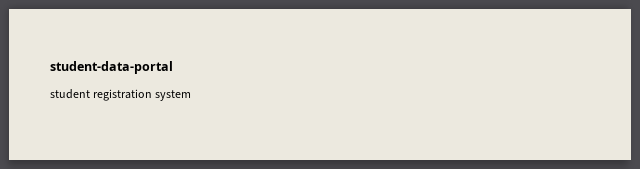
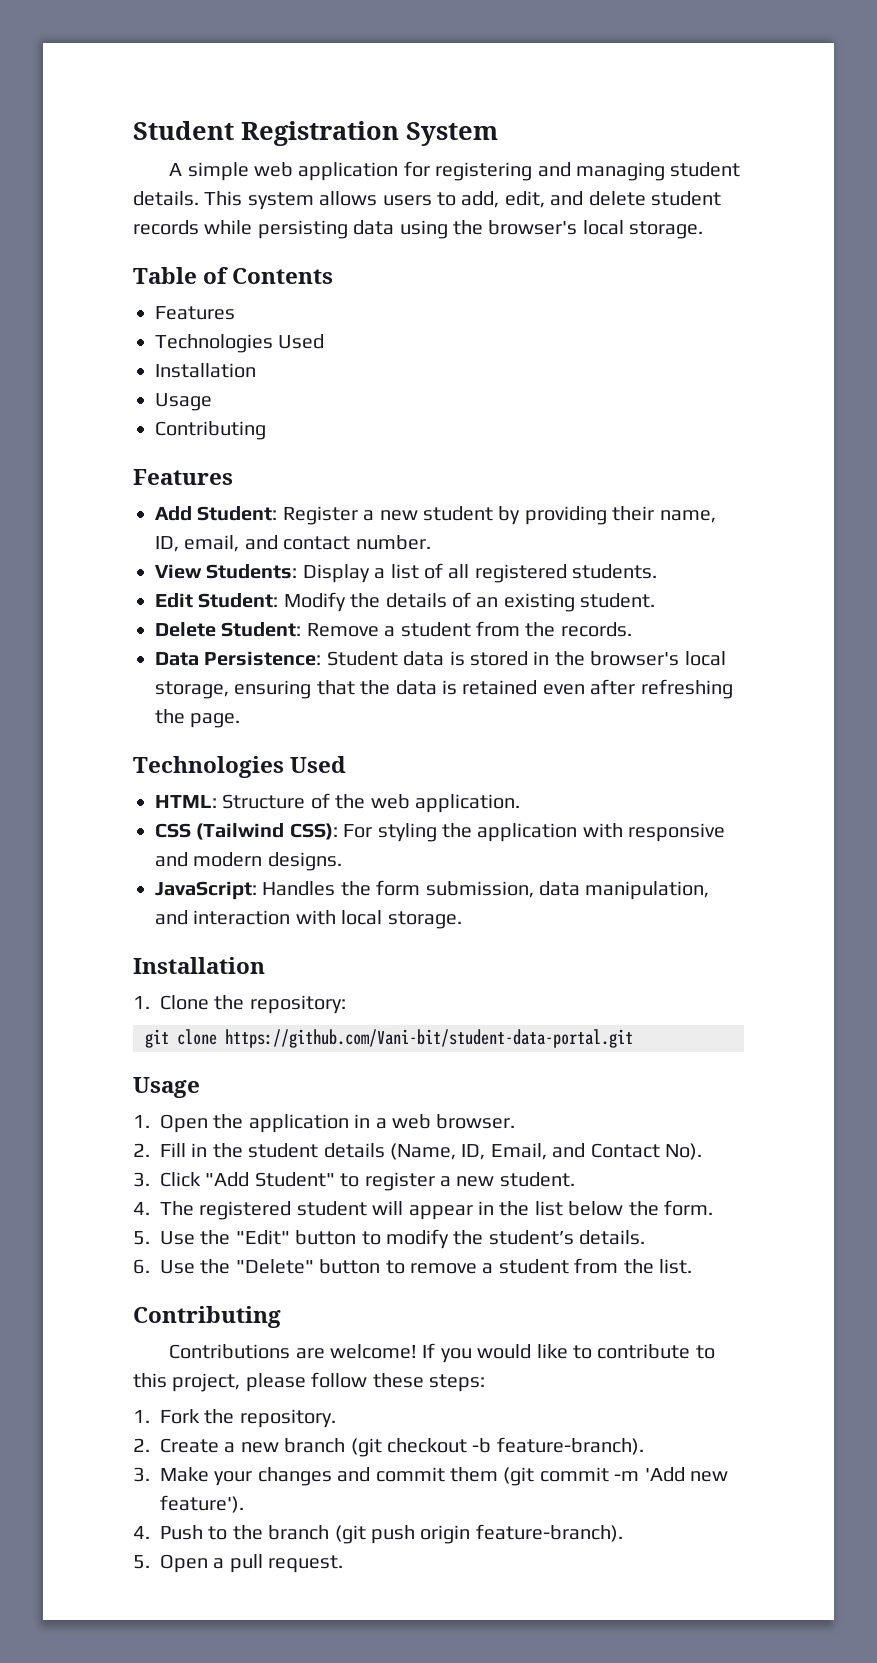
[50,61,173,74] [50,89,192,101] student-data-portal // student registration system -> [133,121,498,146] [169,161,741,181] [133,191,721,210] [133,220,704,239] [133,267,334,284] [155,306,235,320] [155,334,325,353] [155,363,256,378] [155,393,212,411] [155,421,266,440] [133,469,233,485] [155,506,716,525] [155,535,431,552] [155,563,658,583] [155,592,656,612] [155,621,632,637] [155,651,726,666] [155,679,733,699] [155,709,241,728] [133,756,347,778] [155,793,520,813] [155,823,726,842] [155,852,342,871] [155,880,710,900] [155,910,462,929] [133,957,265,974] [133,995,346,1014] [145,1029,633,1048] [133,1077,200,1098] [133,1114,516,1133] [133,1143,702,1160] [133,1172,575,1191] [133,1200,713,1220] [133,1229,646,1249] [133,1258,692,1274] [133,1306,281,1328] [169,1343,715,1363] [133,1372,485,1392] [133,1409,336,1428] [133,1437,644,1457] [133,1467,728,1486] [160,1495,244,1513] [133,1524,623,1544] [133,1554,344,1573] Student Registration System // A simple web application for registering and managing student details. This system allows users to add, edit, and delete student records while persisting data using the browser's local storage. // Table of Contents // Features // Technologies Used // Installation // Usage // Contributing // Features // Add Student: Register a new student by providing their name, ID, email, and contact number. // View Students: Display a list of all registered students. // Edit Student: Modify the details of an existing student. // Delete Student: Remove a student from the records. // Data Persistence: Student data is stored in the browser's local storage, ensuring that the data is retained even after refreshing the page. // Technologies Used // HTML: Structure of the web application. // CSS (Tailwind CSS): For styling the application with responsive and modern designs. // JavaScript: Handles the form submission, data manipulation, and interaction with local storage. // Installation // 1. Clone the repository: // git clone https://github.com/Vani-bit/student-data-portal.git // Usage // 1. Open the application in a web browser. // 2. Fill in the student details (Name, ID, Email, and Contact No). // 3. Click "Add Student" to register a new student. // 4. The registered student will appear in the list below the form. // 5. Use the "Edit" button to modify the student’s details. // 6. Use the "Delete" button to remove a student from the list. // Contributing // Contributions are welcome! If you would like to contribute to this project, please follow these steps: // 1. Fork the repository. // 2. Create a new branch (git checkout -b feature-branch). // 3. Make your changes and commit them (git commit -m 'Add new feature'). // 4. Push to the branch (git push origin feature-branch). // 5. Open a pull request.

